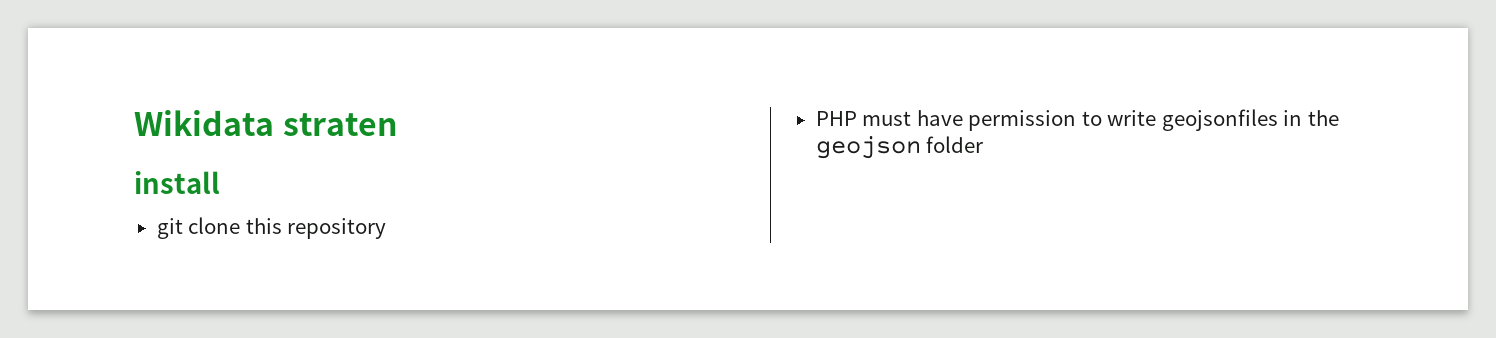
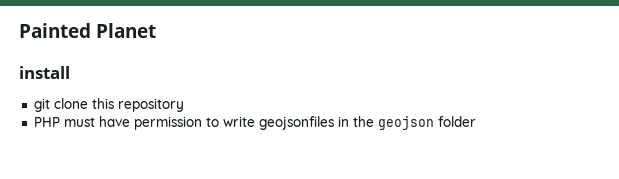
[134,110,398,136] Wikidata straten -> [19,23,157,38] Painted Planet

